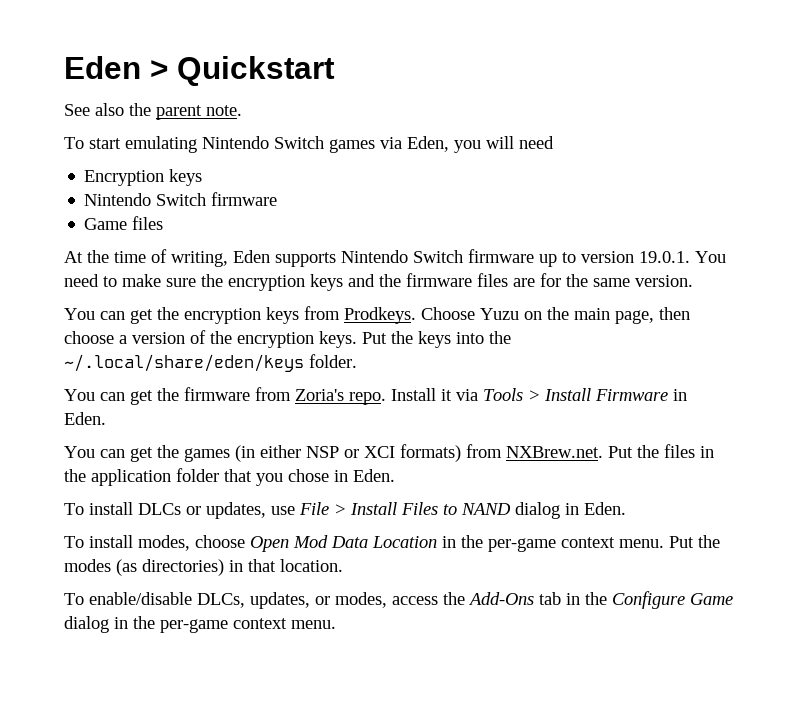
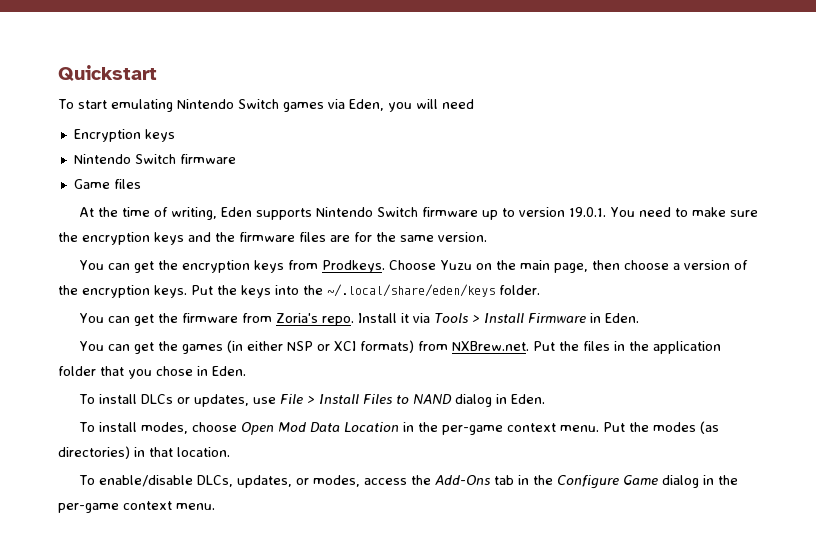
[64,56,168,79] Eden > -> (58, 73) none
[64,103,242,120] // See also the parent note. -> (157, 73) none

